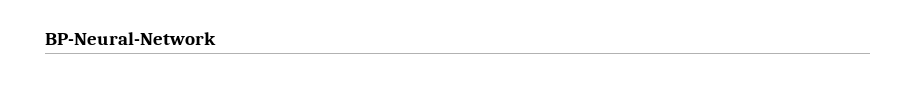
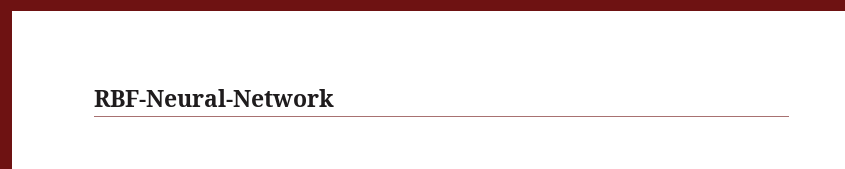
[45,32,216,45] BP-Neural-Network -> [94,89,334,107] RBF-Neural-Network

